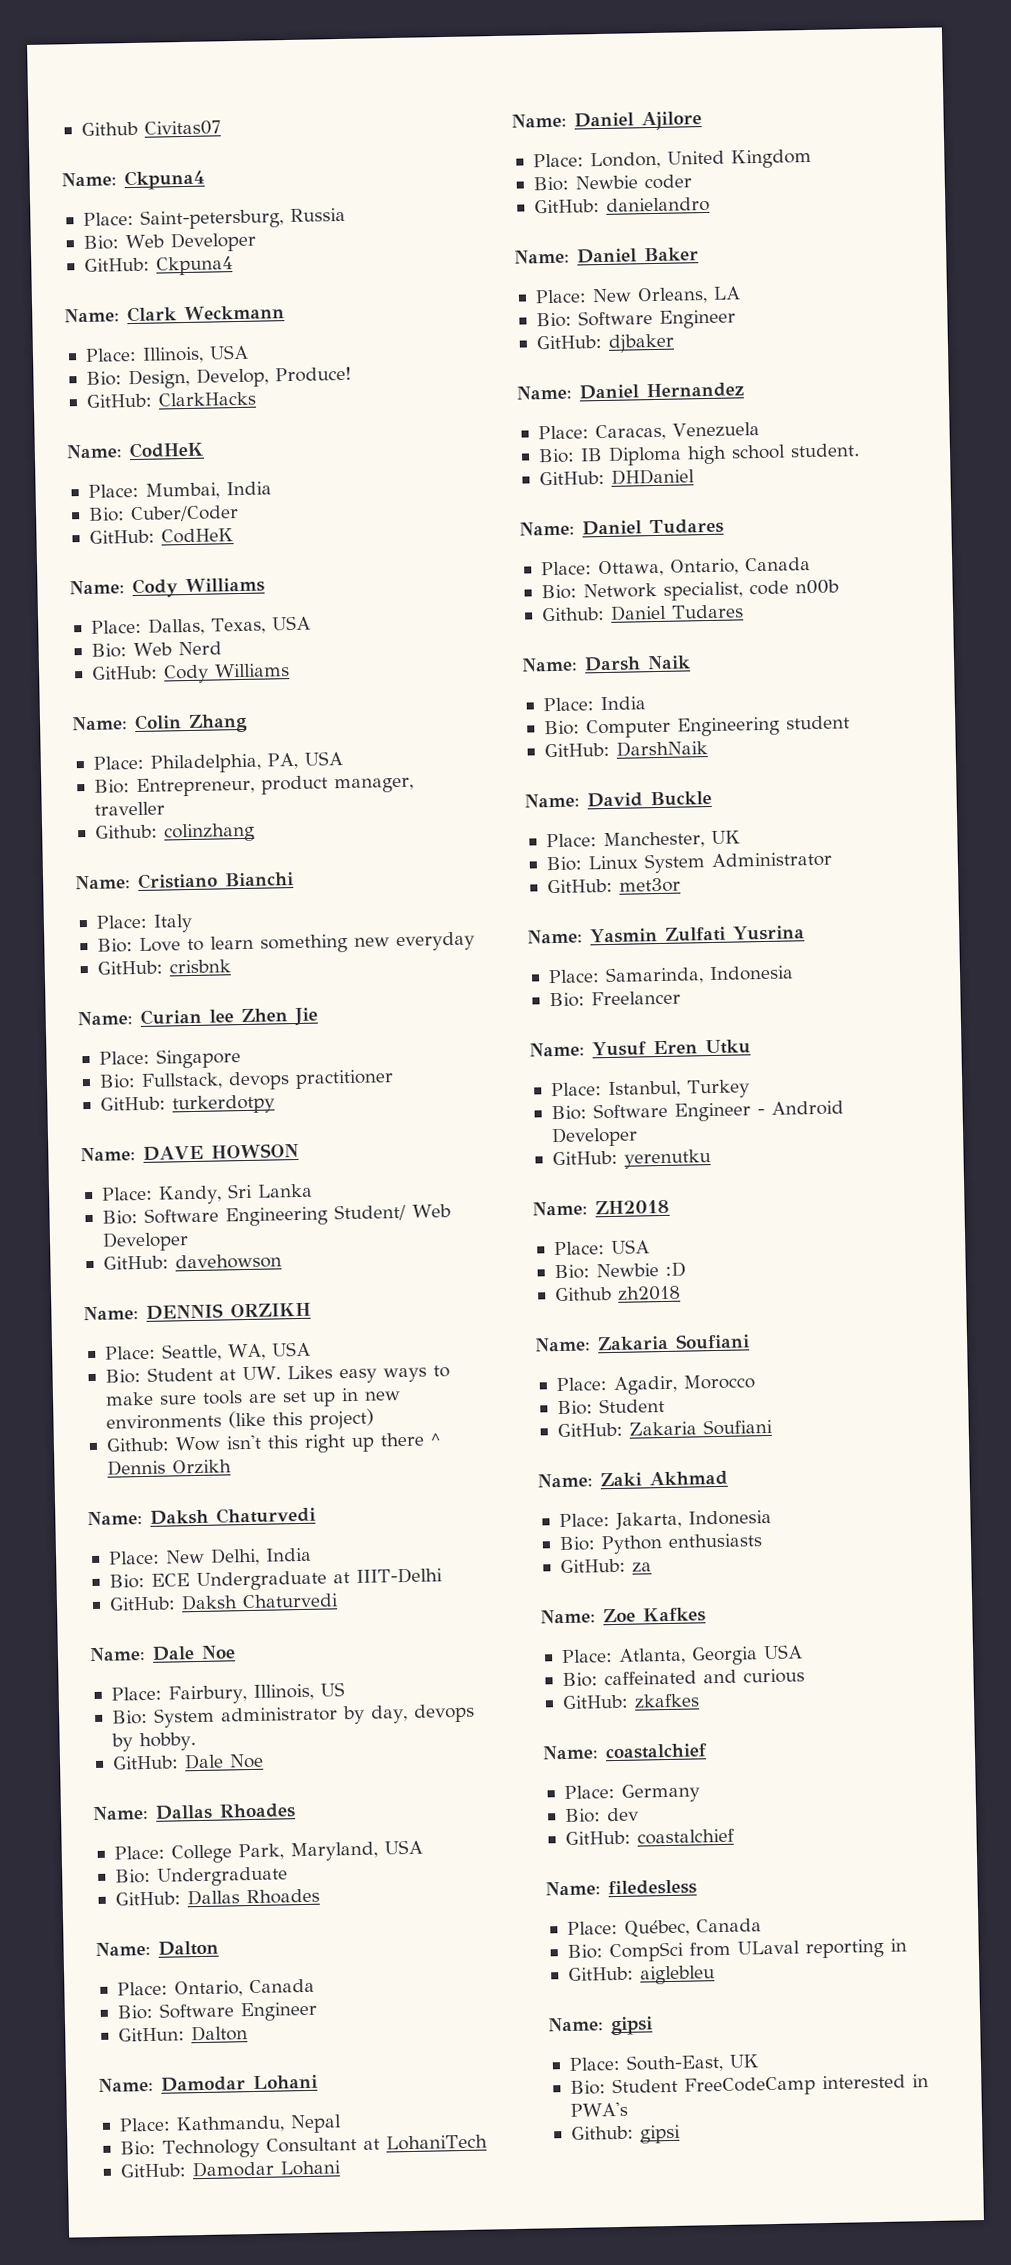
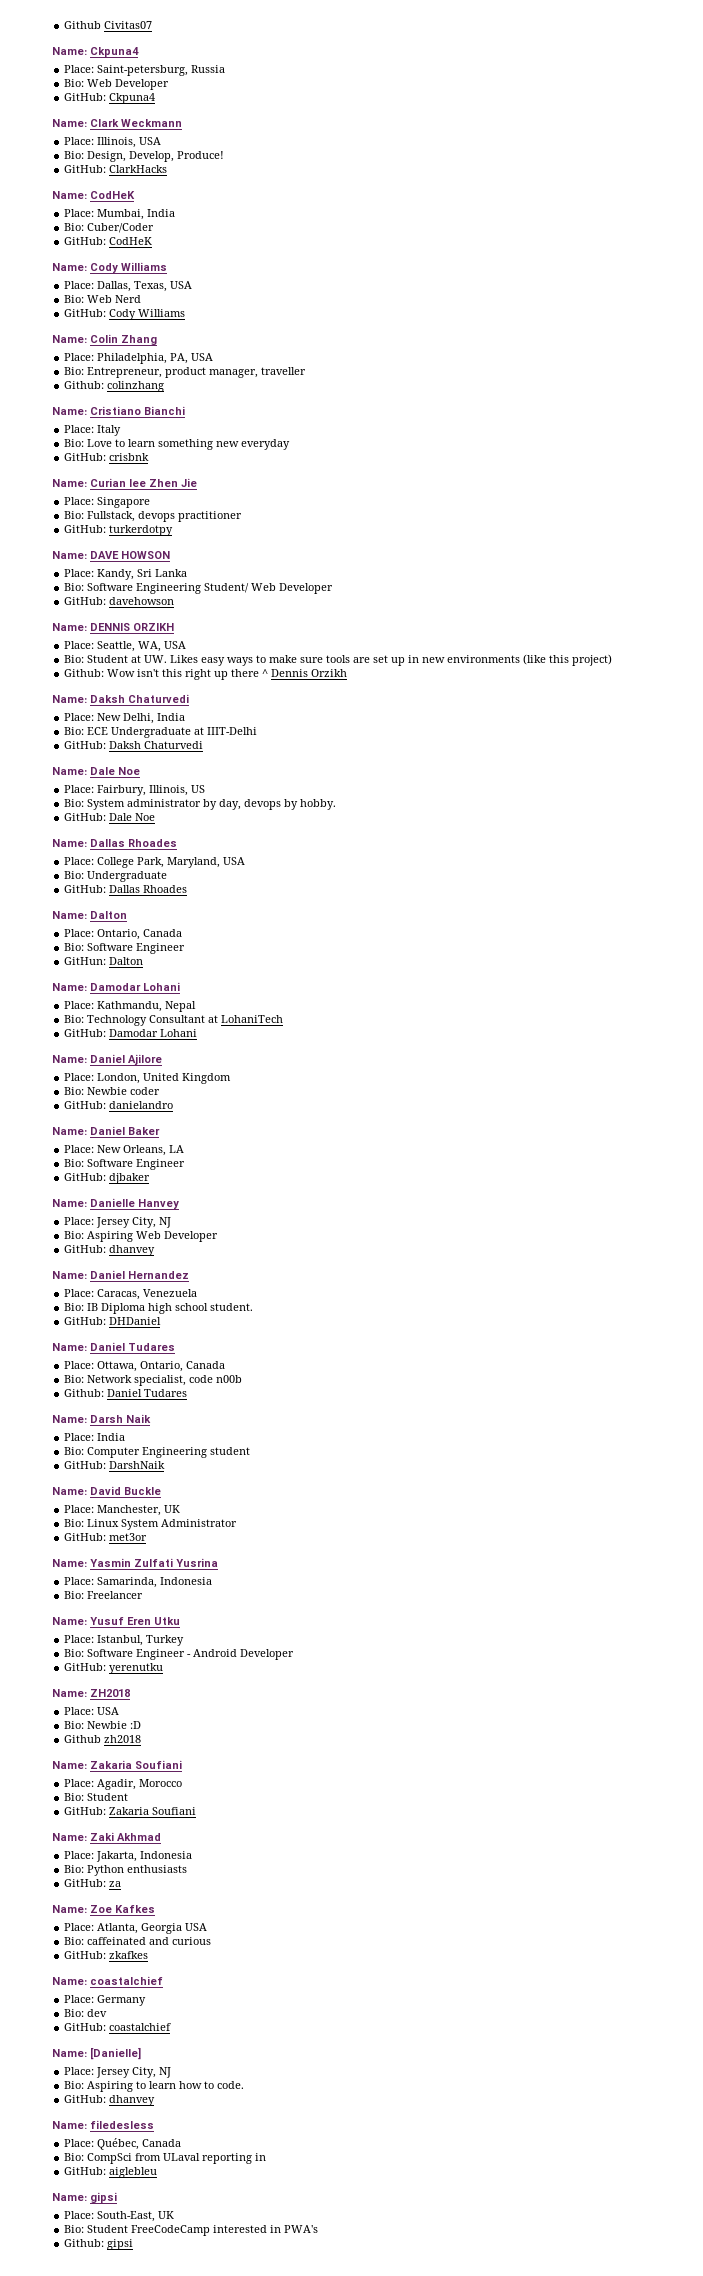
(675, 343) none -> [52,1198,179,1209] [64,1217,172,1228] [64,1231,219,1242] [64,1245,156,1256] // Name: Danielle Hanvey // Place: Jersey City, NJ // Bio: Aspiring Web Developer // GitHub: dhanvey
(735, 1836) none -> [52,2047,141,2060] [64,2067,172,2078] [64,2081,245,2092] [64,2095,156,2106] // Name: [Danielle] // Place: Jersey City, NJ // Bio: Aspiring to learn how to code. // GitHub: dhanvey

